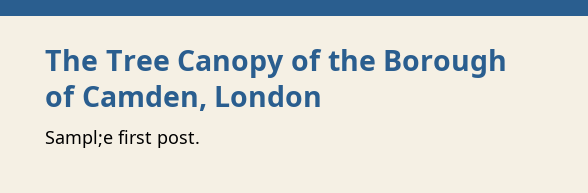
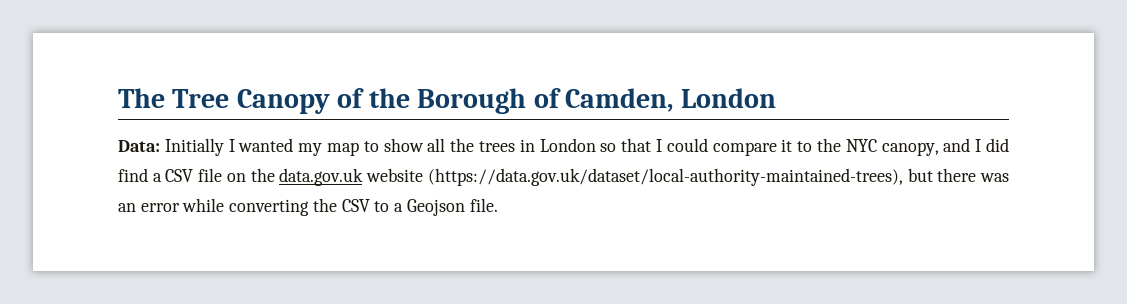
[45,130,200,148] Sampl;e first post. -> [118,138,1009,156] [118,168,1009,186] [118,198,498,216] Data: Initially I wanted my map to show all the trees in London so that I could compare it to the NYC canopy, and I did find a CSV file on the data.gov.uk website (https://data.gov.uk/dataset/local-authority-maintained-trees), but there was an error while converting the CSV to a Geojson file.

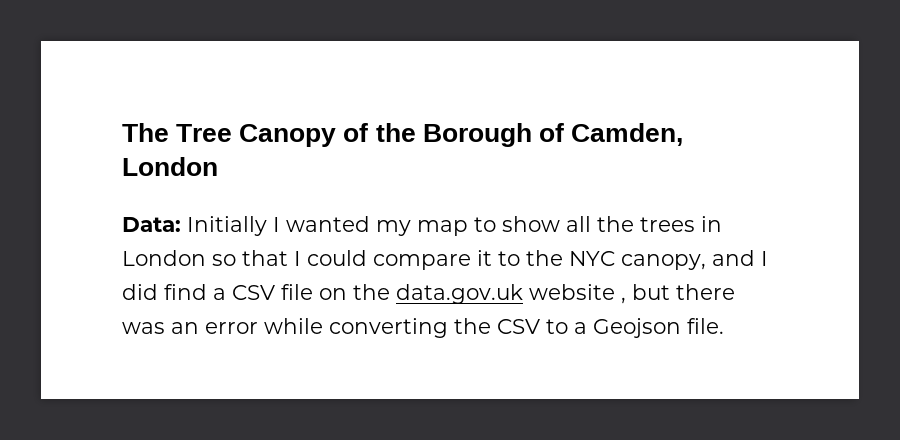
[427,168,903,186] (https://data.gov.uk/dataset/local-authority-maintained-trees), -> [621,297,626,304] ,

